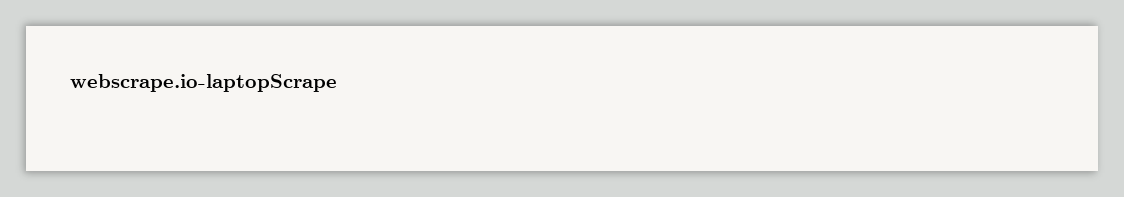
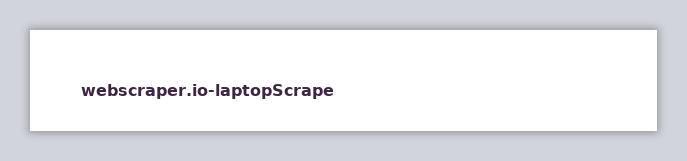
[70,74,337,92] webscrape.io-laptopScrape -> [81,84,334,99] webscraper.io-laptopScrape

